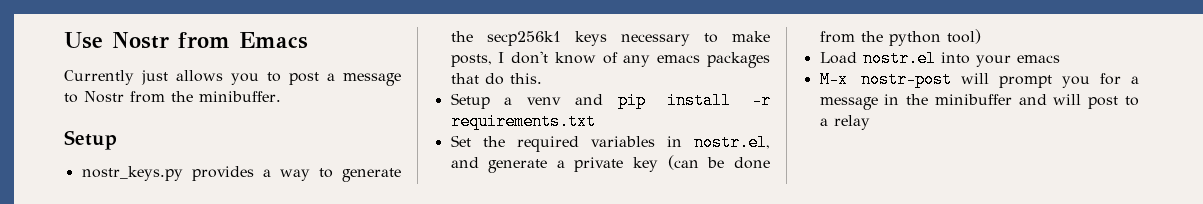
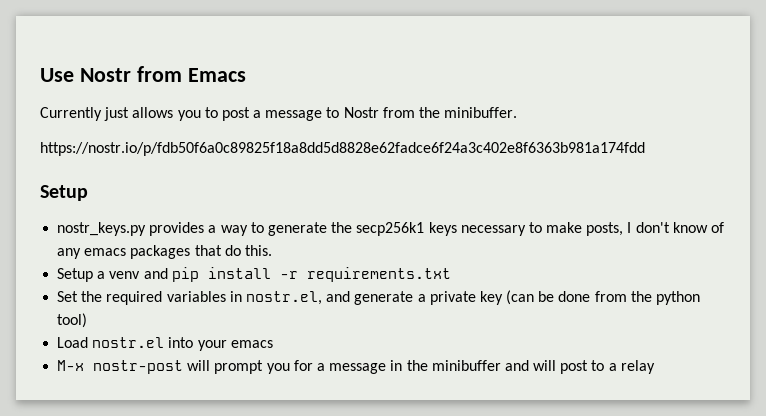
(281, 96) none -> [40,142,645,156] // https://nostr.io/p/fdb50f6a0c89825f18a8dd5d8828e62fadce6f24a3c402e8f6363b981a174fdd

